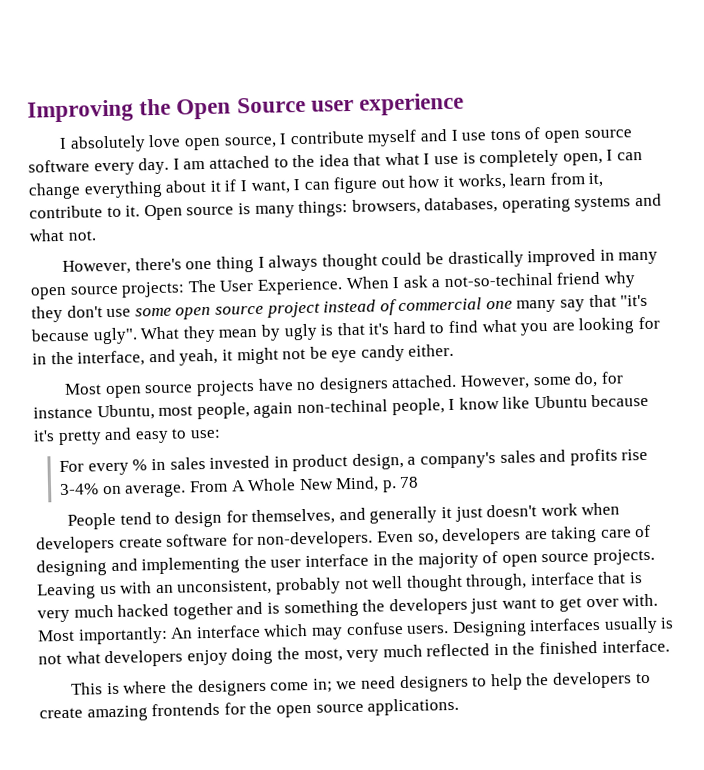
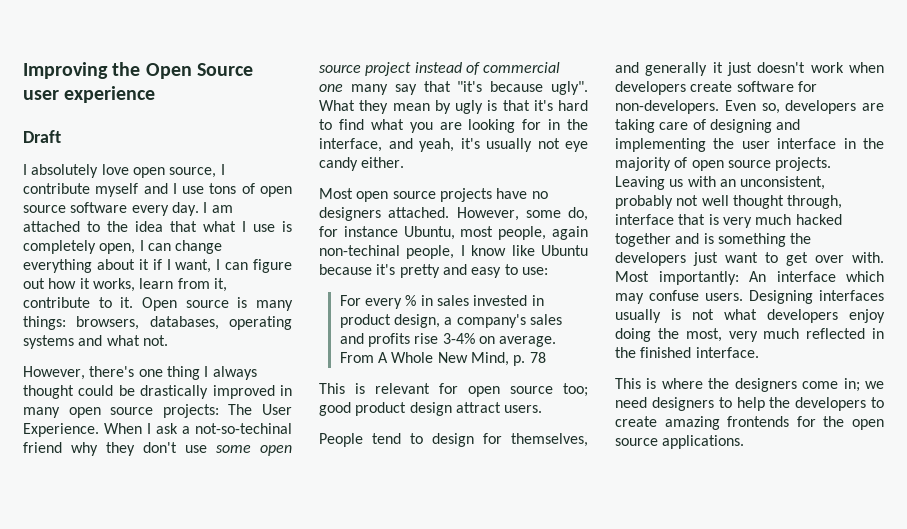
(465, 104) none -> [23,130,61,143] // Draft
[221,346,328,365] it might not be -> [460,138,560,152] it's usually not
(420, 482) none -> [319,383,588,397] [319,402,543,416] // This is relevant for open source too; good product design attract users.

